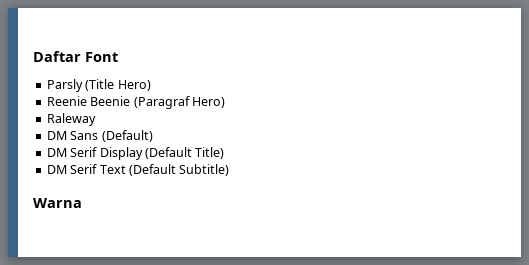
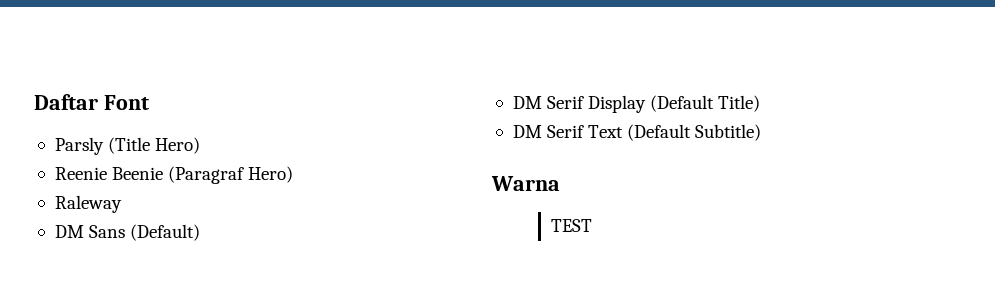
(82, 203) none -> [551,219,593,232] // TEST

